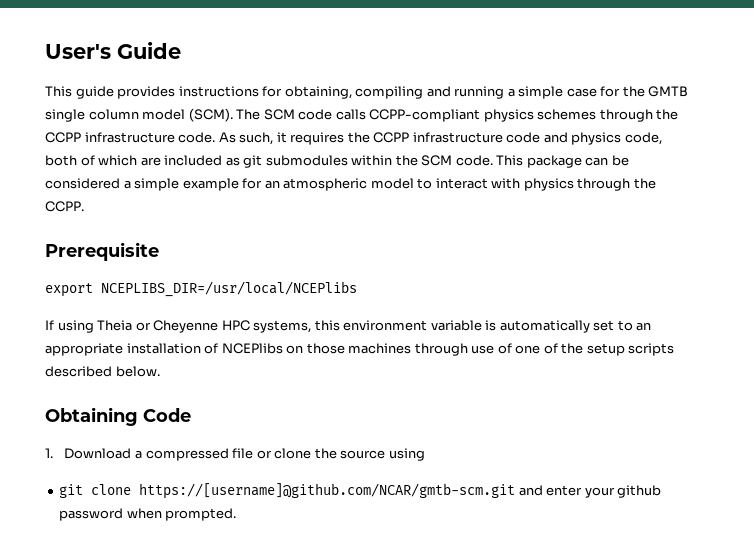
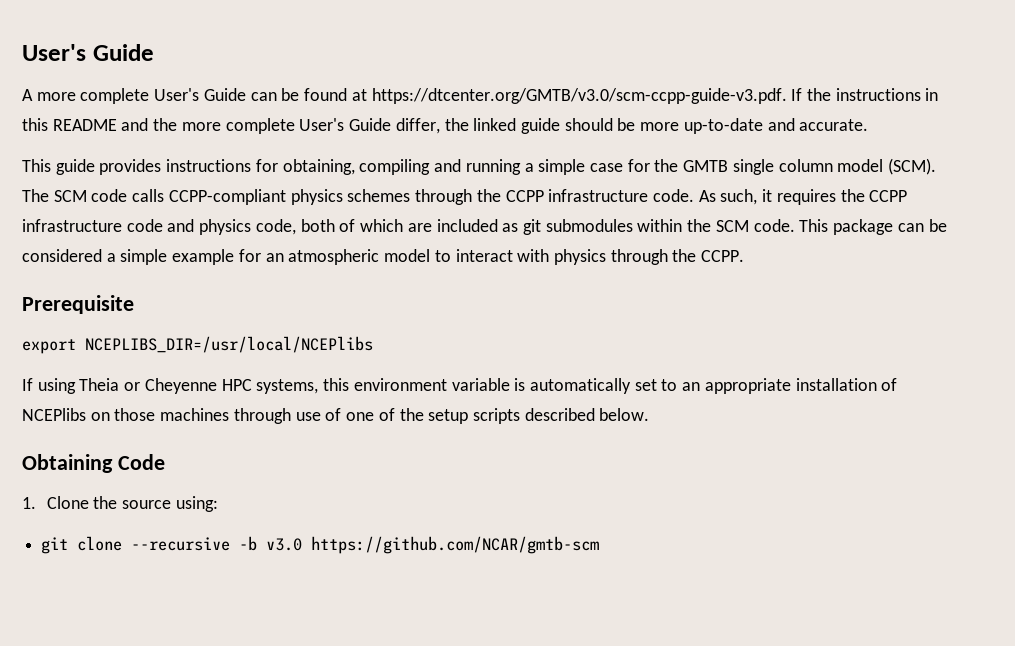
[45,42,181,59] User's Guide -> [22,44,154,61] [22,88,939,104] [22,118,869,134] User's Guide // A more complete User's Guide can be found at https://dtcenter.org/GMTB/v3.0/scm-ccpp-guide-v3.pdf. If the instructions in this README and the more complete User's Guide differ, the linked guide should be more up-to-date and accurate.
[64,448,312,461] Download a compressed file or clone -> [46,496,89,509] Clone
[388,448,425,461] using -> [175,496,218,512] using:
[139,483,662,499] [59,508,237,521] https://[username]@github.com/NCAR/gmtb-scm.git and enter your github password when prompted. -> [131,536,600,554] --recursive -b v3.0 https://github.com/NCAR/gmtb-scm

